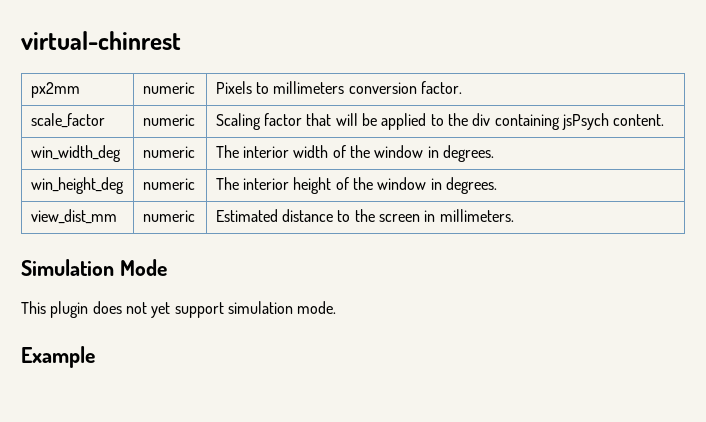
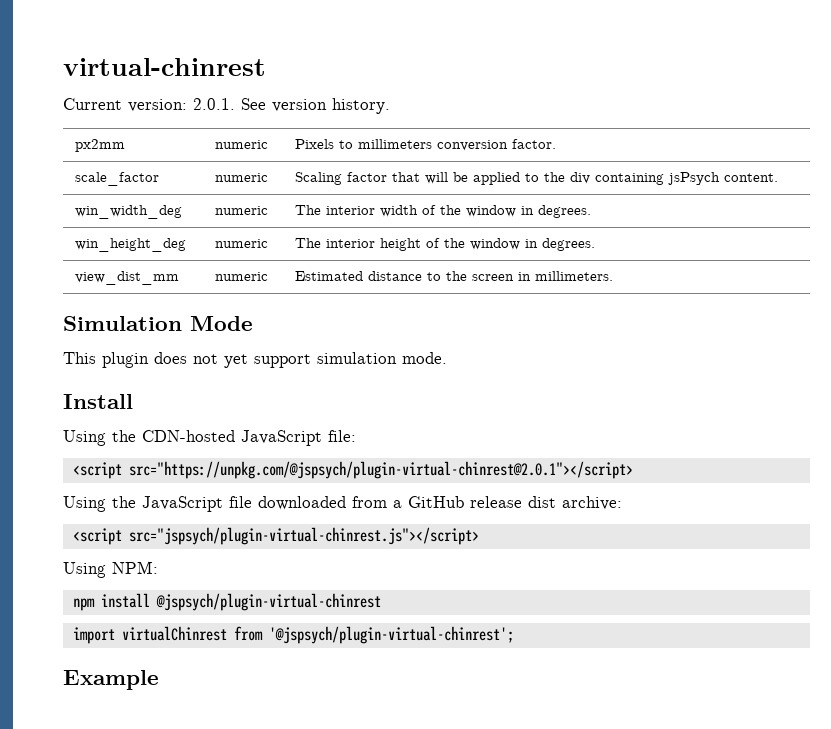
(181, 40) none -> [63,98,390,114] // Current version: 2.0.1. See version history.
(337, 307) none -> [63,394,133,409] [63,430,356,446] [72,461,633,479] [63,496,622,512] [72,527,479,545] [63,561,158,578] [72,593,381,611] [72,626,514,644] // Install // Using the CDN-hosted JavaScript file: // <script src="https://unpkg.com/@jspsych/plugin-virtual-chinrest@2.0.1"></script> // Using the JavaScript file downloaded from a GitHub release dist archive: // <script src="jspsych/plugin-virtual-chinrest.js"></script> // Using NPM: // npm install @jspsych/plugin-virtual-chinrest // import virtualChinrest from '@jspsych/plugin-virtual-chinrest';

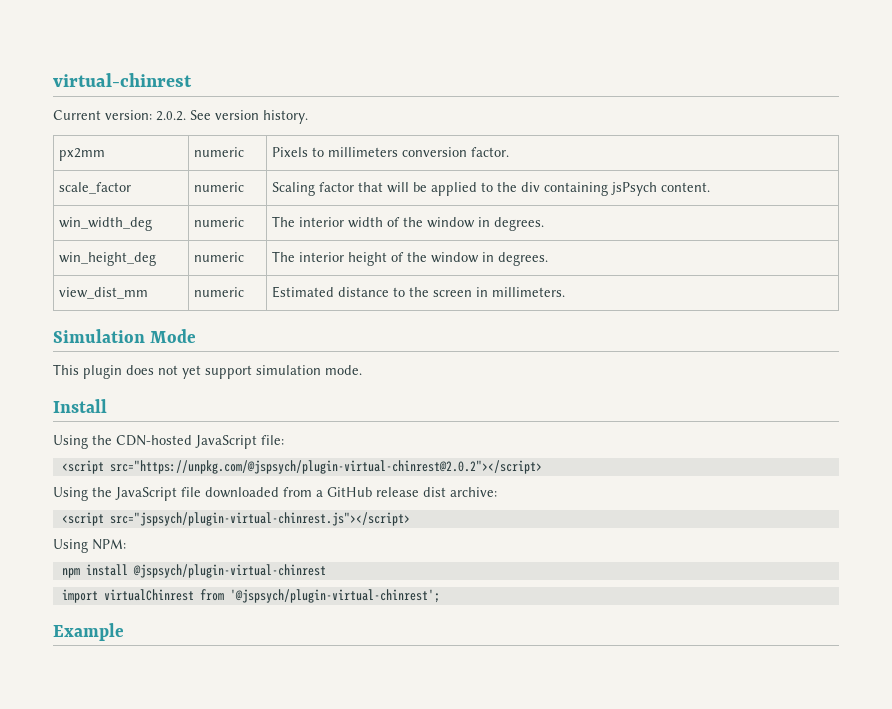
[193,98,235,110] 2.0.1. -> [156,111,186,121] 2.0.2.
[128,461,633,479] src="https://unpkg.com/@jspsych/plugin-virtual-chinrest@2.0.1"></script> -> [109,460,542,474] src="https://unpkg.com/@jspsych/plugin-virtual-chinrest@2.0.2"></script>

